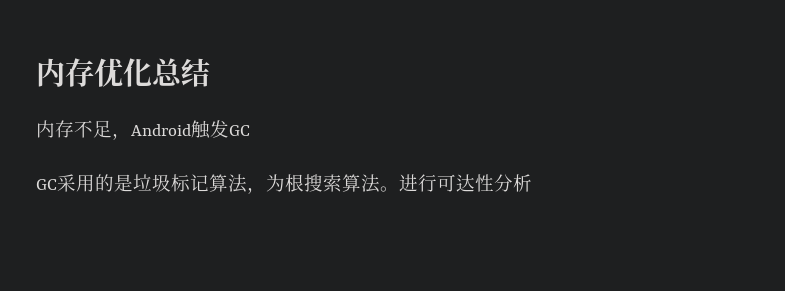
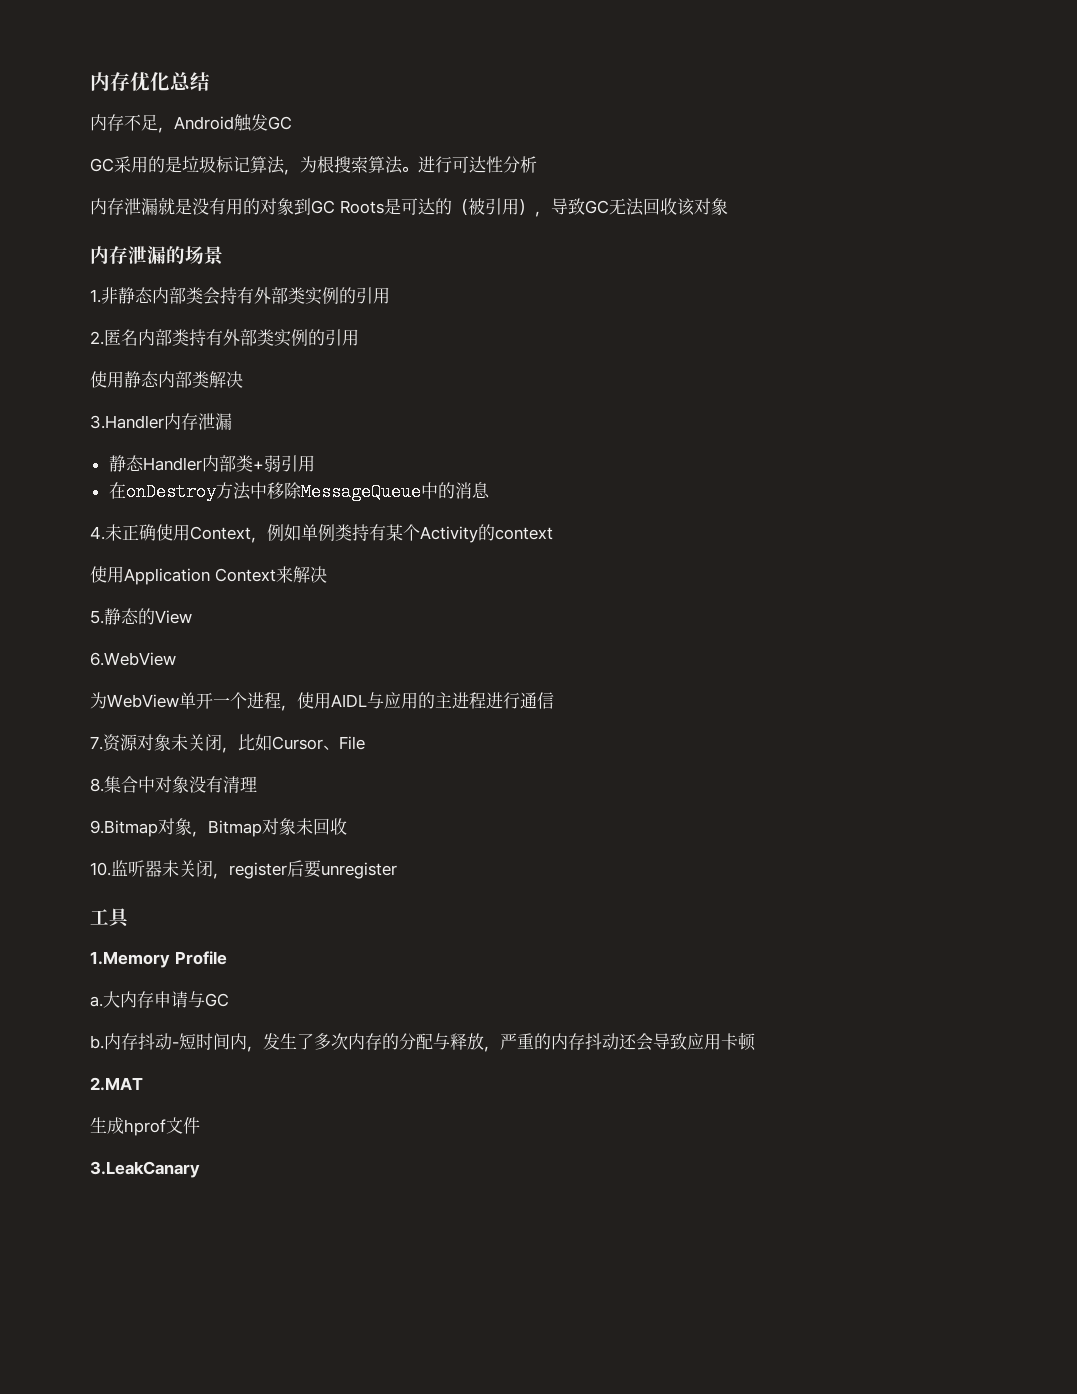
(532, 183) none -> [90,197,728,217] [90,246,223,265] [90,287,390,305] [90,329,359,347] [90,371,243,388] [90,413,232,430] [108,455,315,472] [108,482,490,501] [90,524,553,543] [90,566,327,585] [90,608,192,625] [90,652,176,666] [90,692,554,711] [90,734,365,753] [90,776,257,793] [90,818,347,837] [90,860,397,879] [90,908,130,928] [90,951,227,968] [90,991,229,1008] [90,1032,756,1052] [90,1077,143,1091] [90,1117,200,1136] [90,1161,200,1178] // 内存泄漏就是没有用的对象到GC Roots是可达的（被引用），导致GC无法回收该对象 // 内存泄漏的场景 // 1.非静态内部类会持有外部类实例的引用 // 2.匿名内部类持有外部类实例的引用 // 使用静态内部类解决 // 3.Handler内存泄漏 // 静态Handler内部类+弱引用 // 在onDestroy方法中移除MessageQueue中的消息 // 4.未正确使用Context，例如单例类持有某个Activity的context // 使用Application Context来解决 // 5.静态的View // 6.WebView // 为WebView单开一个进程，使用AIDL与应用的主进程进行通信 // 7.资源对象未关闭，比如Cursor、File // 8.集合中对象没有清理 // 9.Bitmap对象，Bitmap对象未回收 // 10.监听器未关闭，register后要unregister // 工具 // 1.Memory Profile // a.大内存申请与GC // b.内存抖动-短时间内，发生了多次内存的分配与释放，严重的内存抖动还会导致应用卡顿 // 2.MAT // 生成hprof文件 // 3.LeakCanary

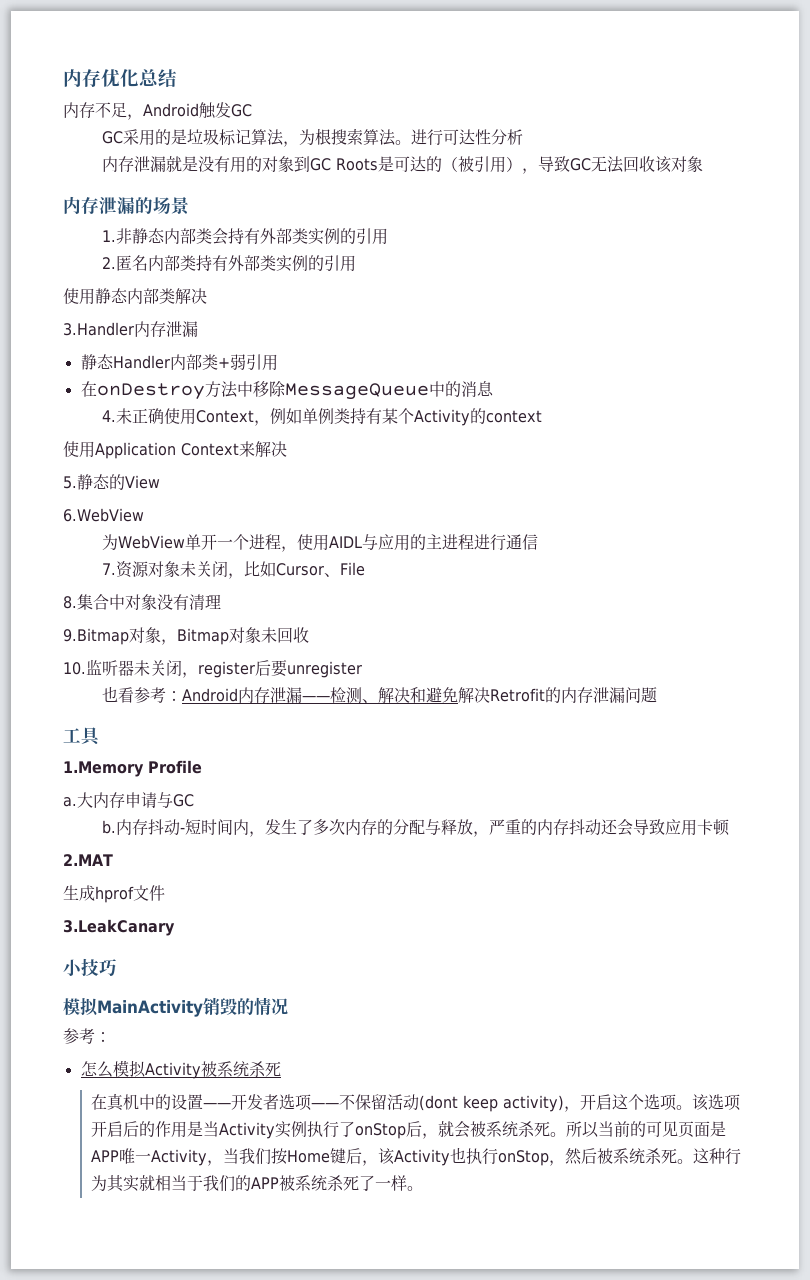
(397, 870) none -> [102,686,658,703] // 也看参考：Android内存泄漏——检测、解决和避免解决Retrofit的内存泄漏问题
(200, 1169) none -> [63,958,117,977] [63,997,288,1017] [63,1028,111,1044] [80,1060,281,1079] [90,1093,741,1112] [90,1121,726,1139] [90,1147,741,1166] [90,1175,423,1192] // 小技巧 // 模拟MainActivity销毁的情况 // 参考： // 怎么模拟Activity被系统杀死 // 在真机中的设置——开发者选项——不保留活动(dont keep activity)，开启这个选项。该选项开启后的作用是当Activity实例执行了onStop后，就会被系统杀死。所以当前的可见页面是APP唯一Activity，当我们按Home键后，该Activity也执行onStop，然后被系统杀死。这种行为其实就相当于我们的APP被系统杀死了一样。

